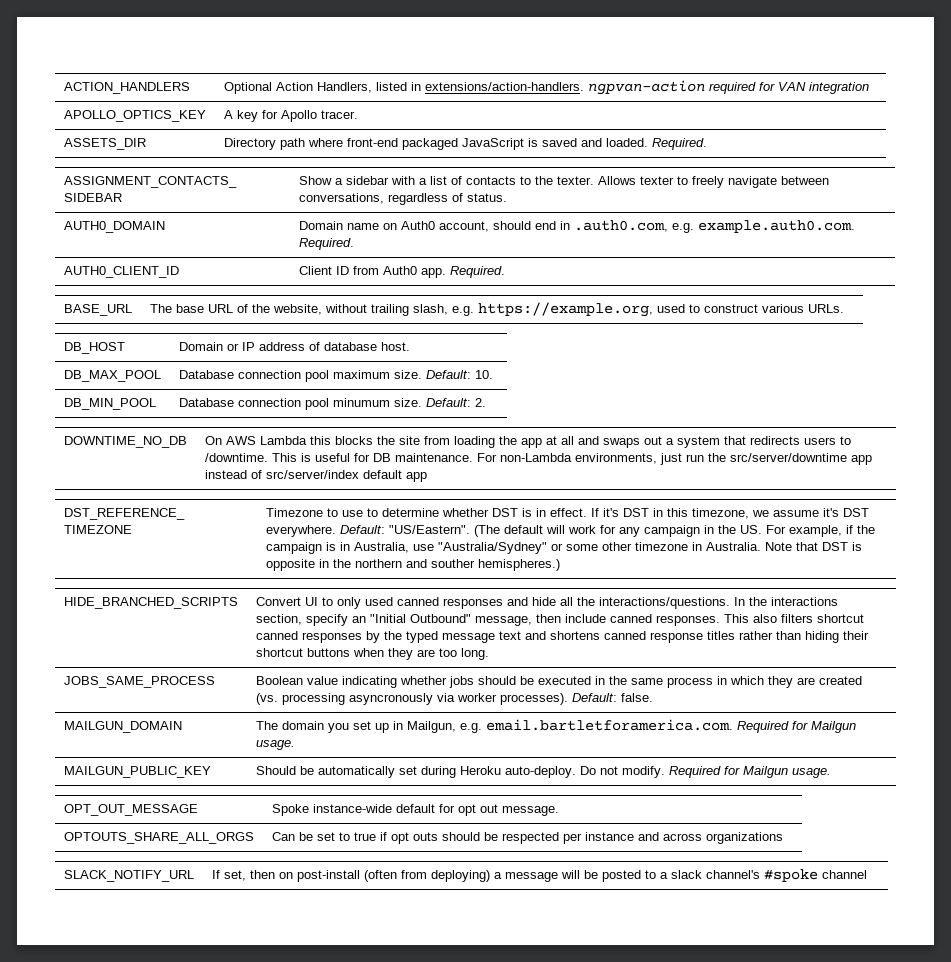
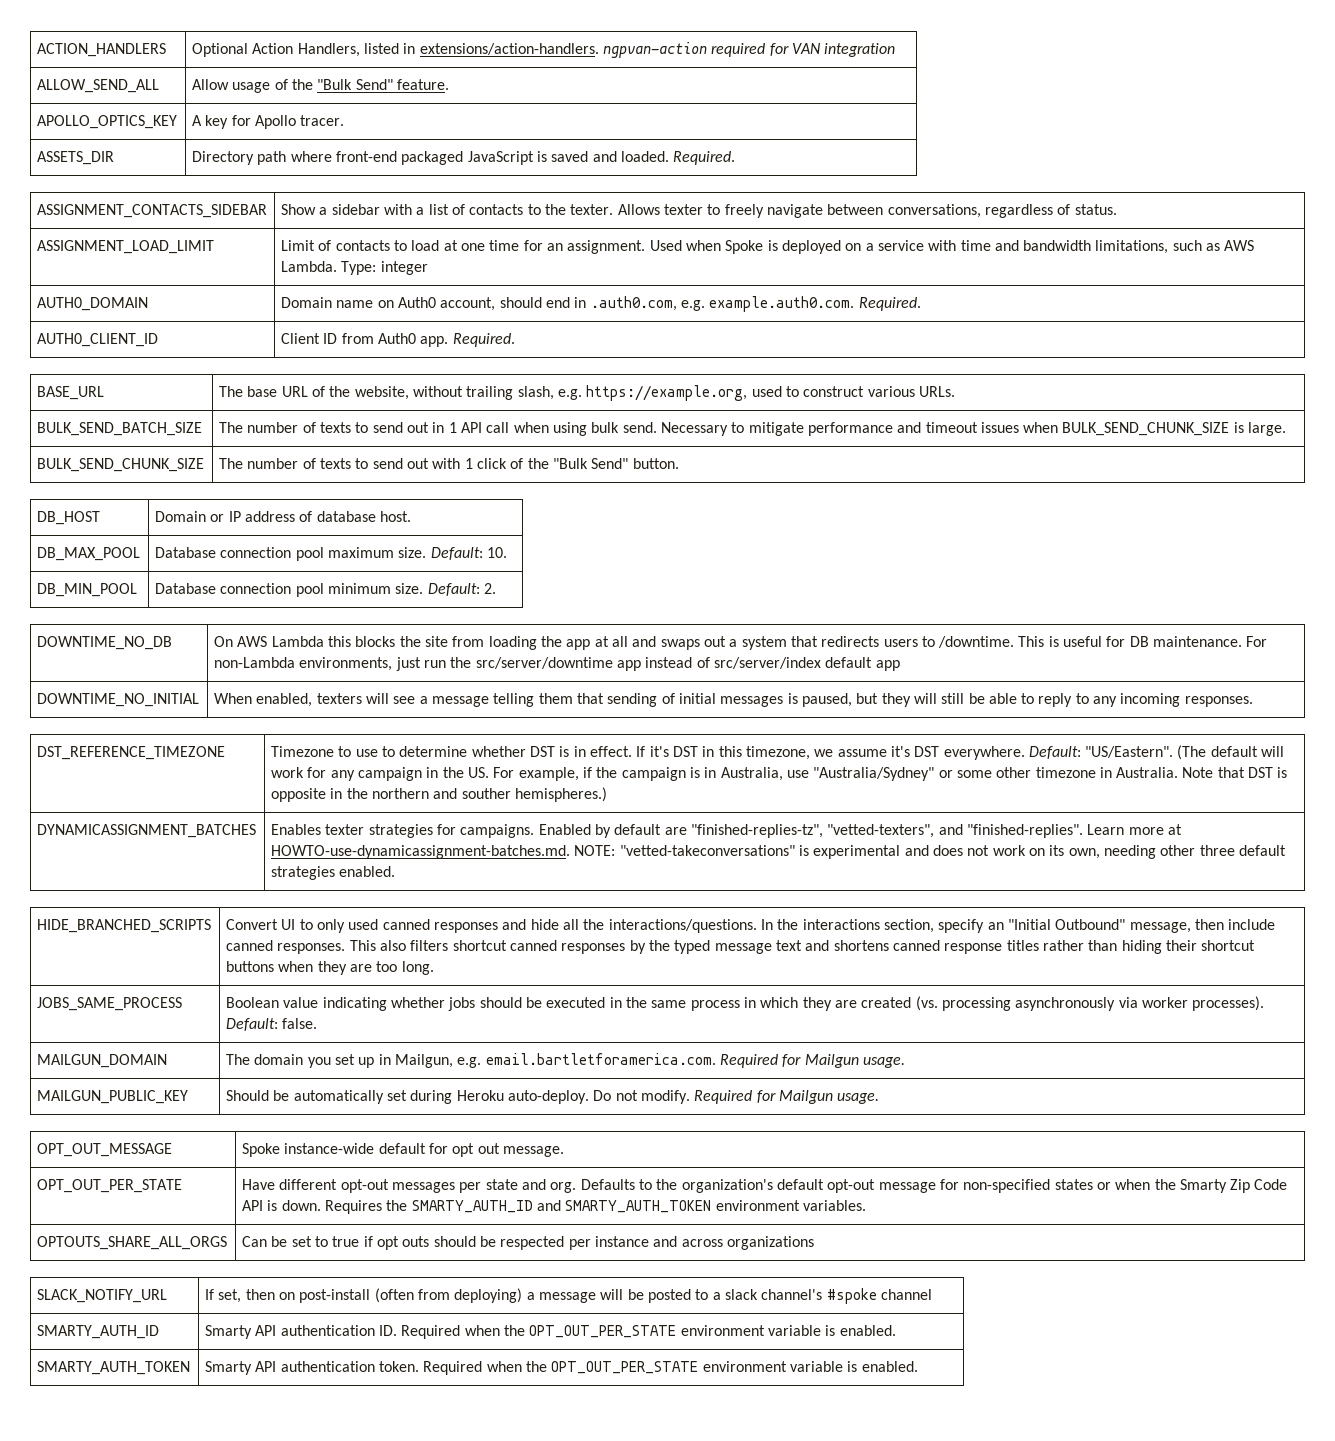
(869, 88) none -> [37,79,160,93] [192,79,450,93] // ALLOW_SEND_ALL | Allow usage of the "Bulk Send" feature.
(507, 197) none -> [37,240,215,254] [281,240,1255,254] [281,261,428,275] // ASSIGNMENT_LOAD_LIMIT | Limit of contacts to load at one time for an assignment. Used when Spoke is deployed on a service with time and bandwidth limitations, such as AWS Lambda. Type: integer
(844, 308) none -> [37,422,203,436] [219,422,1287,436] [37,458,205,472] [219,458,679,469] // BULK_SEND_BATCH_SIZE | The number of texts to send out in 1 API call when using bulk send. Necessary to mitigate performance and timeout issues when BULK_SEND_CHUNK_SIZE is large. // BULK_SEND_CHUNK_SIZE | The number of texts to send out with 1 click of the "Bulk Send" button.
[332,398,390,407] minumum -> [328,583,392,594] minimum
(427, 477) none -> [37,693,200,707] [214,693,1253,707] // DOWNTIME_NO_INITIAL | When enabled, texters will see a message telling them that sending of initial messages is paused, but they will still be able to reply to any incoming responses.
(560, 565) none -> [37,824,257,838] [271,824,1182,838] [271,845,1286,859] [271,866,396,880] // DYNAMICASSIGNMENT_BATCHES | Enables texter strategies for campaigns. Enabled by default are "finished-replies-tz", "vetted-texters", and "finished-replies". Learn more at HOWTO-use-dynamicassignment-batches.md. NOTE: "vetted-takeconversations" is experimental and does not work on its own, needing other three default strategies enabled.
[348,693,433,705] asyncronously -> [1015,997,1116,1011] asynchronously
(559, 811) none -> [37,1179,183,1193] [242,1179,1288,1193] [242,1200,866,1214] // OPT_OUT_PER_STATE | Have different opt-out messages per state and org. Defaults to the organization's default opt-out message for non-specified states or when the Smarty Zip Code API is down. Requires the SMARTY_AUTH_ID and SMARTY_AUTH_TOKEN environment variables.
(867, 874) none -> [37,1325,160,1339] [205,1325,896,1339] [37,1361,191,1375] [205,1361,918,1375] // SMARTY_AUTH_ID | Smarty API authentication ID. Required when the OPT_OUT_PER_STATE environment variable is enabled. // SMARTY_AUTH_TOKEN | Smarty API authentication token. Required when the OPT_OUT_PER_STATE environment variable is enabled.

